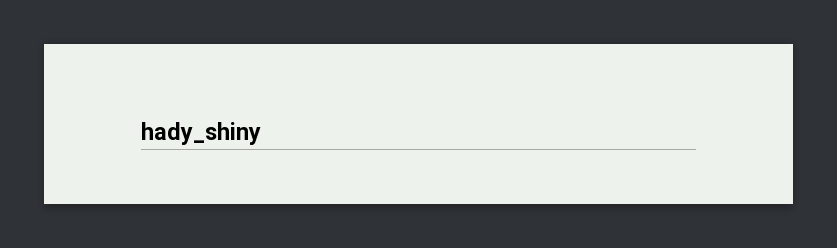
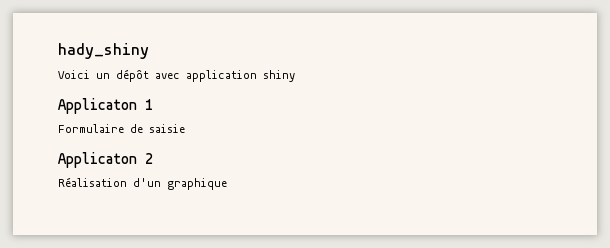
(261, 133) none -> [58,69,295,82] [58,98,153,114] [58,124,185,133] [58,152,153,168] [58,177,227,190] // Voici un dépôt avec application shiny // Applicaton 1 // Formulaire de saisie // Applicaton 2 // Réalisation d'un graphique

